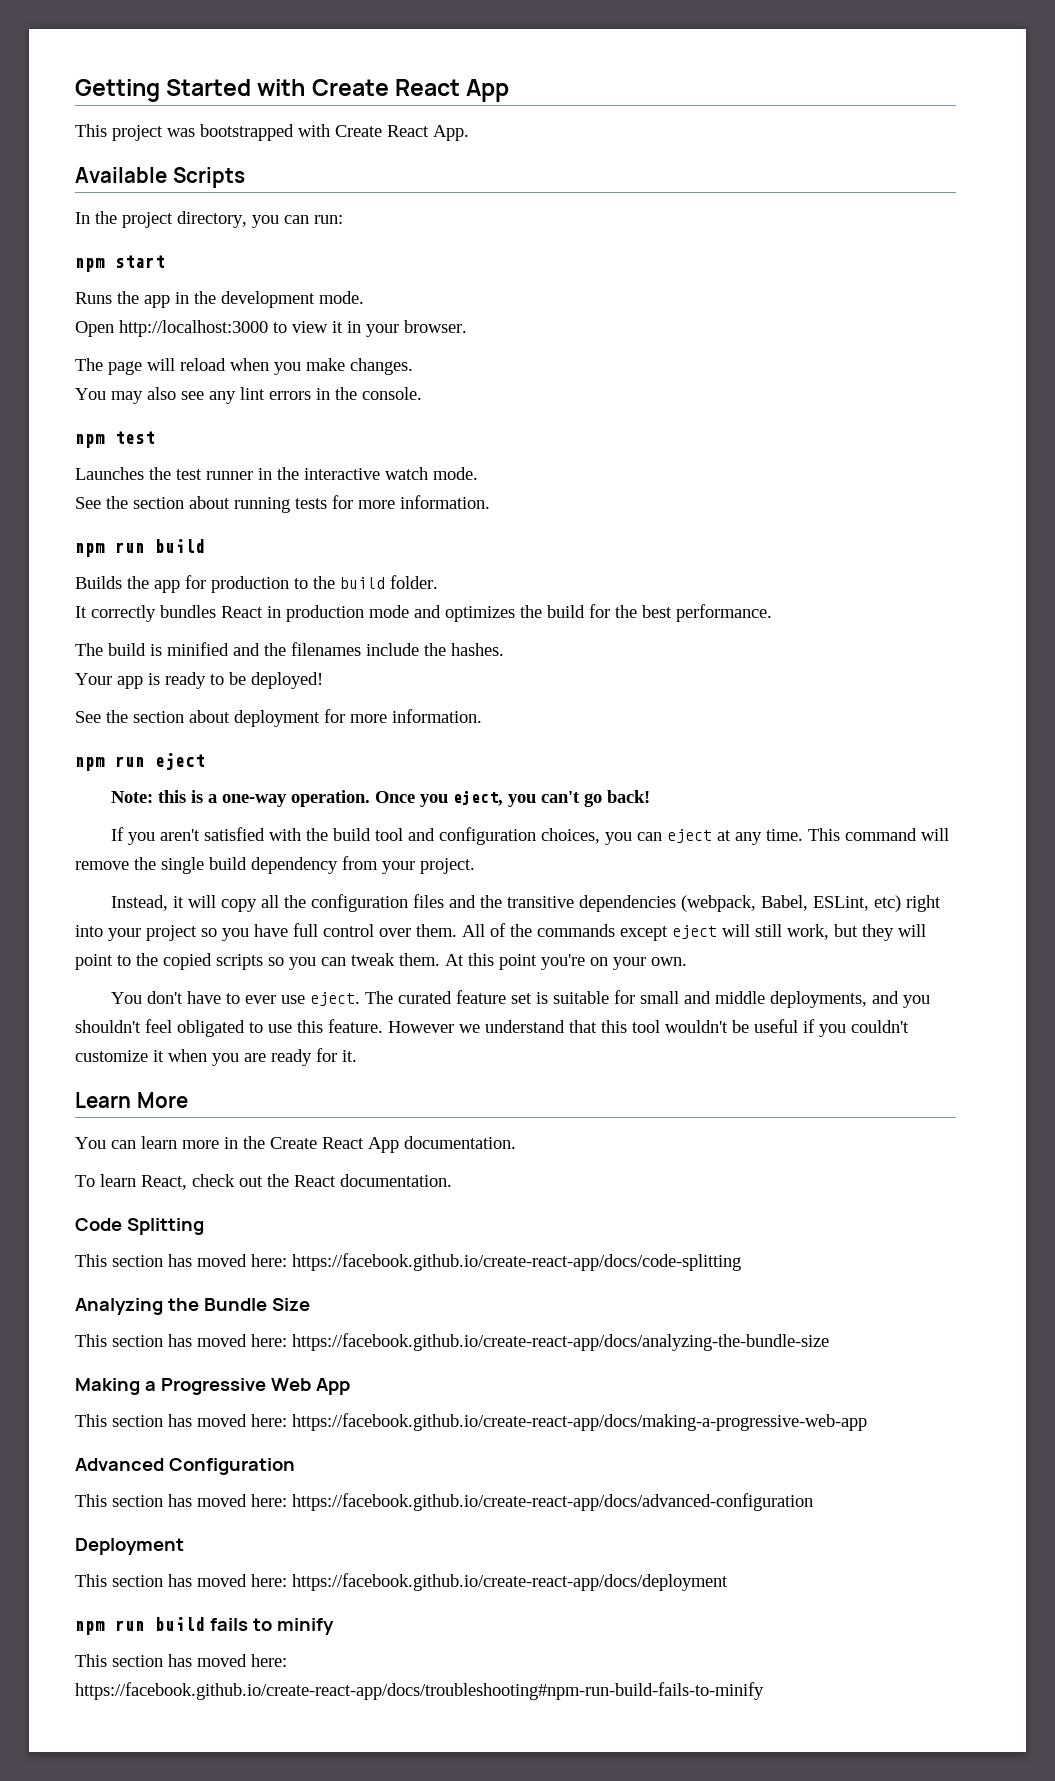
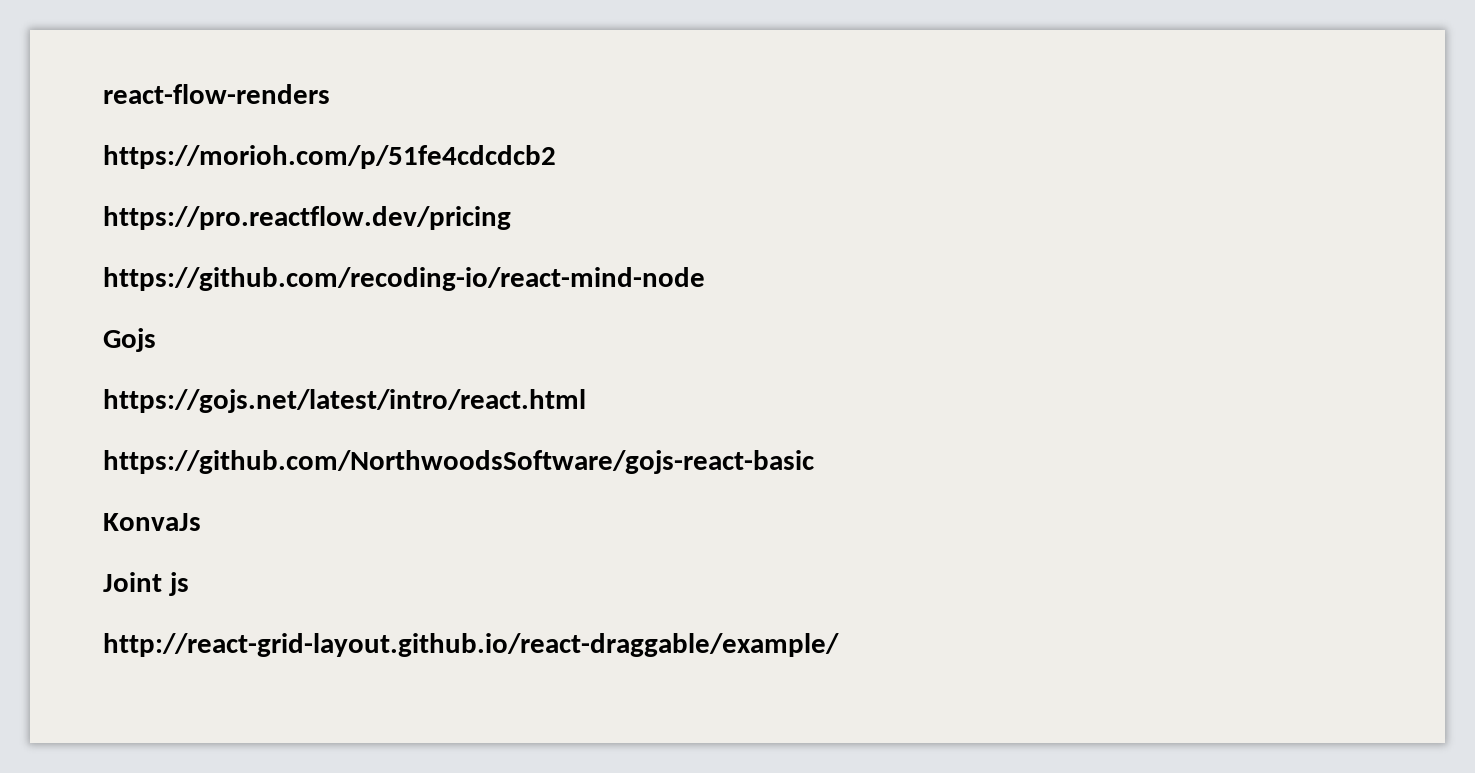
[75,79,510,102] [75,124,469,141] [75,167,245,188] [75,211,343,228] [75,255,165,272] [75,291,364,308] [75,320,467,337] [75,358,413,375] [75,387,422,404] [75,431,155,448] [75,467,478,480] [75,495,490,513] [75,539,205,557] [75,575,438,593] [75,604,772,622] [75,642,504,656] [75,672,323,689] [75,709,482,727] [75,753,205,771] [110,790,650,807] [110,827,949,845] [75,856,475,874] [110,894,941,912] [75,923,926,941] [75,953,687,970] [110,990,930,1008] [75,1019,909,1037] [75,1048,357,1066] [75,1092,188,1108] [75,1136,516,1153] [75,1174,452,1190] [75,1218,204,1235] [75,1253,741,1271] [75,1298,310,1315] [75,1333,829,1351] [75,1378,350,1395] [75,1413,867,1431] [75,1458,295,1475] [75,1493,813,1511] [75,1538,184,1555] [75,1573,728,1591] [75,1617,334,1635] [75,1654,287,1667] [75,1682,764,1700] Getting Started with Create React App // This project was bootstrapped with Create React App. // Available Scripts // In the project directory, you can run: // npm start // Runs the app in the development mode. // Open http://localhost:3000 to view it in your browser. // The page will reload when you make changes. // You may also see any lint errors in the console. // npm test // Launches the test runner in the interactive watch mode. // See the section about running tests for more information. // npm run build // Builds the app for production to the build folder. // It correctly bundles React in production mode and optimizes the build for the best performance. // The build is minified and the filenames include the hashes. // Your app is ready to be deployed! // See the section about deployment for more information. // npm run eject // Note: this is a one-way operation. Once you eject, you can't go back! // If you aren't satisfied with the build tool and configuration choices, you can eject at any time. This command will remove the single build dependency from your project. // Instead, it will copy all the configuration files and the transitive dependencies (webpack, Babel, ESLint, etc) right into your project so you have full control over them. All of the commands except eject will still work, but they will point to the copied scripts so you can tweak them. At this point you're on your own. // You don't have to ever use eject. The curated feature set is suitable for small and middle deployments, and you shouldn't feel obligated to use this feature. However we understand that this tool wouldn't be useful if you couldn't customize it when you are ready for it. // Learn More // You can learn more in the Create React App documentation. // To learn React, check out the React documentation. // Code Splitting // This section has moved here: https://facebook.github.io/create-react-app/docs/code-splitting // Analyzing the Bundle Size // This section has moved here: https://facebook.github.io/create-react-app/docs/analyzing-the-bundle-size // Making a Progressive Web App // This section has moved here: https://facebook.github.io/create-react-app/docs/making-a-progressive-web-app // Advanced Configuration // This section has moved here: https://facebook.github.io/create-react-app/docs/advanced-configuration // Deployment // This section has moved here: https://facebook.github.io/create-react-app/docs/deployment // npm run build fails to minify // This section has moved here: https://facebook.github.io/create-react-app/docs/troubleshooting#npm-run-build-fails-to-minify -> [103,84,330,104] [103,145,556,169] [103,206,511,230] [103,267,705,291] [103,328,156,352] [103,389,586,413] [103,450,814,474] [103,513,201,531] [103,572,189,596] [103,633,839,657] react-flow-renders // https://morioh.com/p/51fe4cdcdcb2 // https://pro.reactflow.dev/pricing // https://github.com/recoding-io/react-mind-node // Gojs // https://gojs.net/latest/intro/react.html // https://github.com/NorthwoodsSoftware/gojs-react-basic // KonvaJs // Joint js // http://react-grid-layout.github.io/react-draggable/example/

